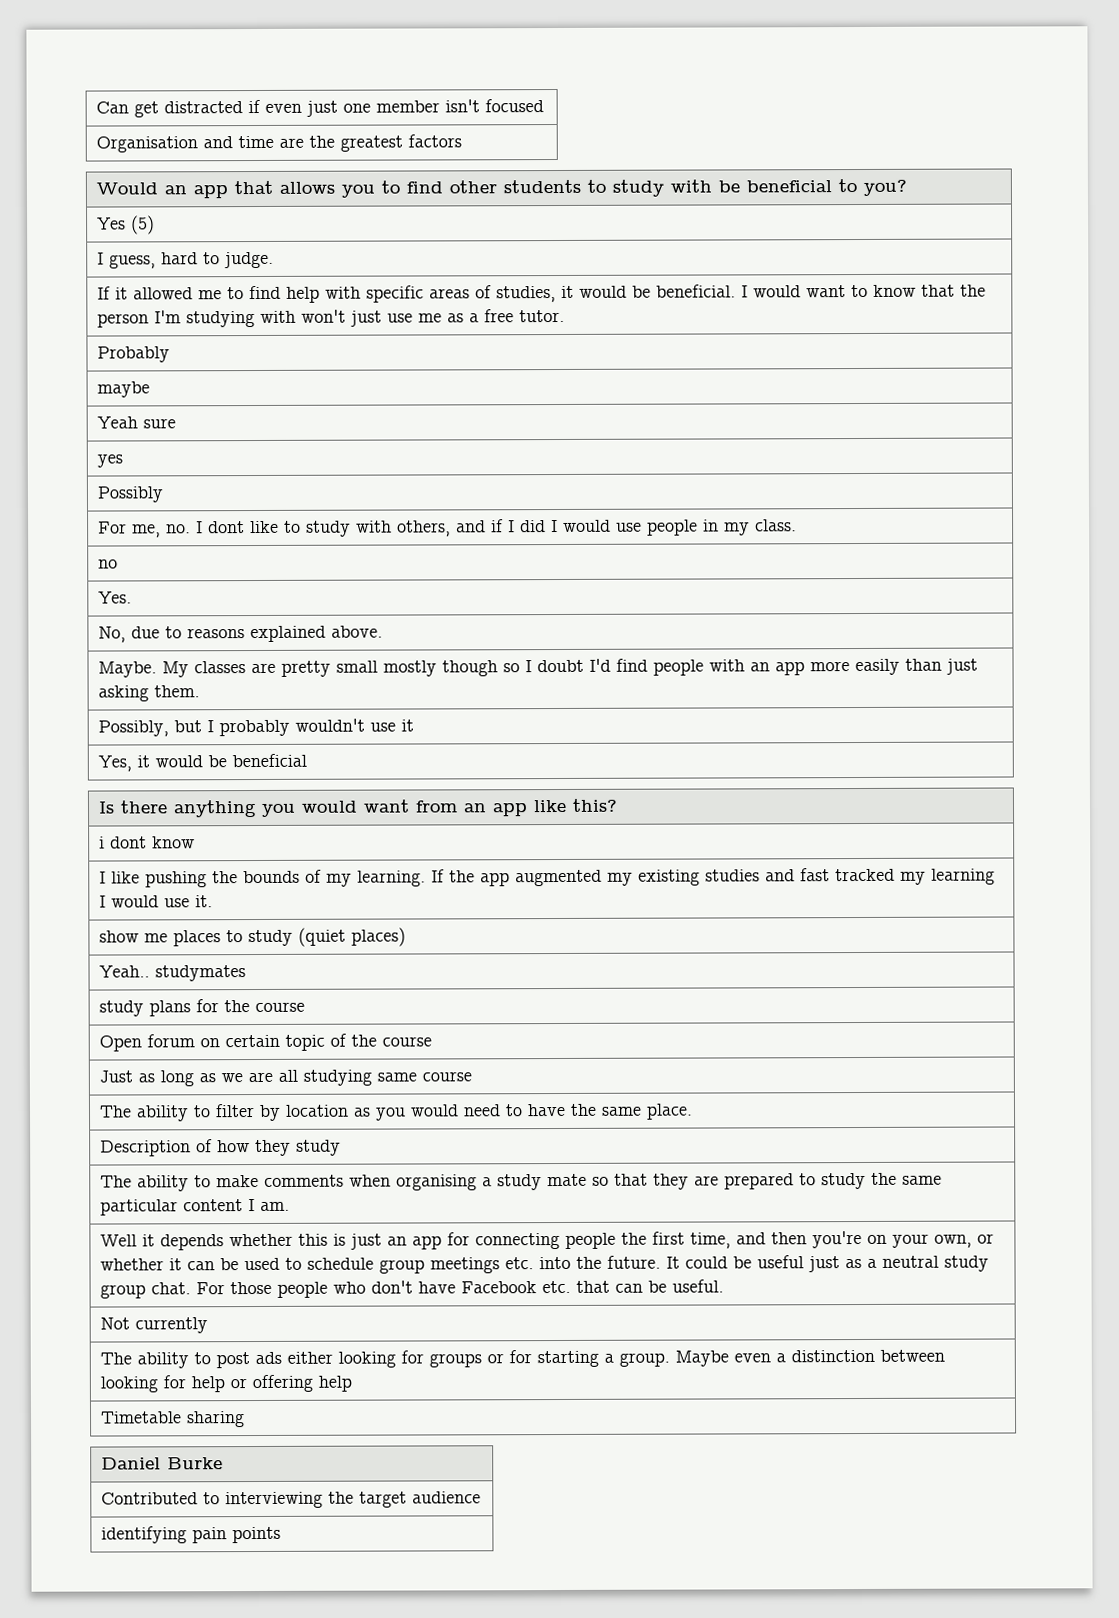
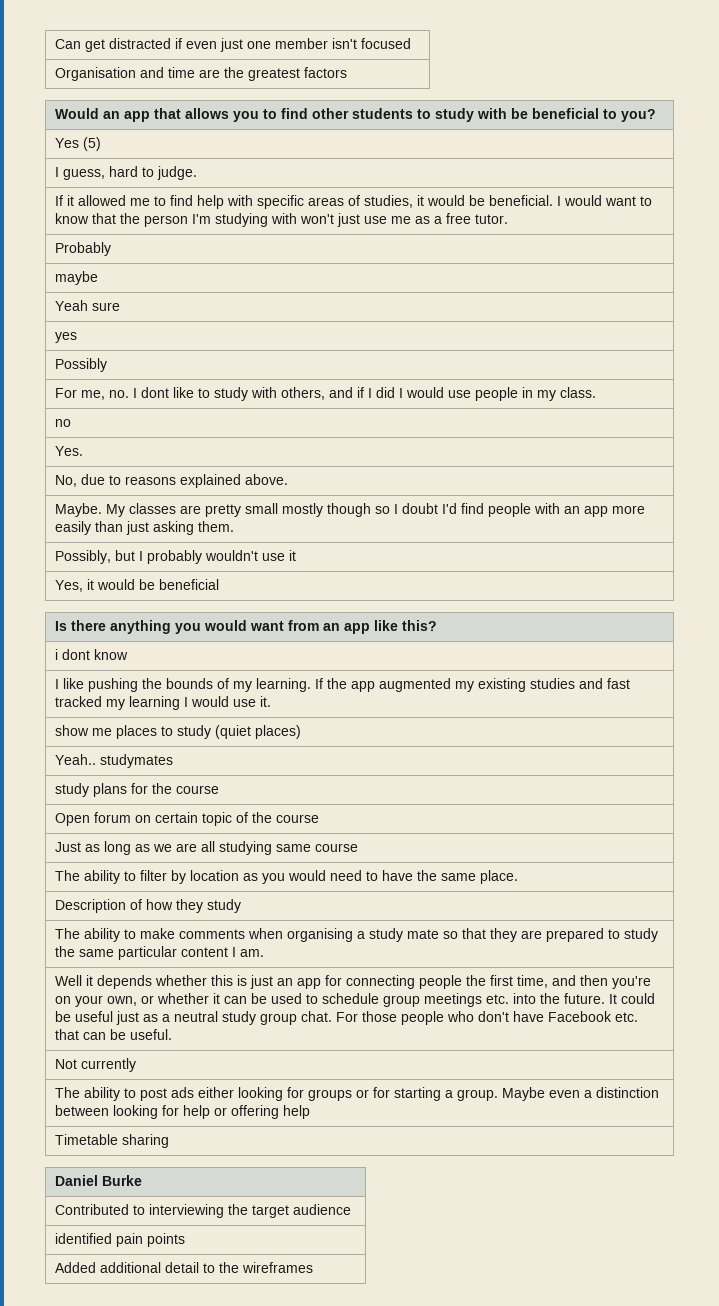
[100,1526,187,1544] identifying -> [54,1233,112,1244] identified
(281, 1535) none -> [54,1262,313,1273] // Added additional detail to the wireframes

